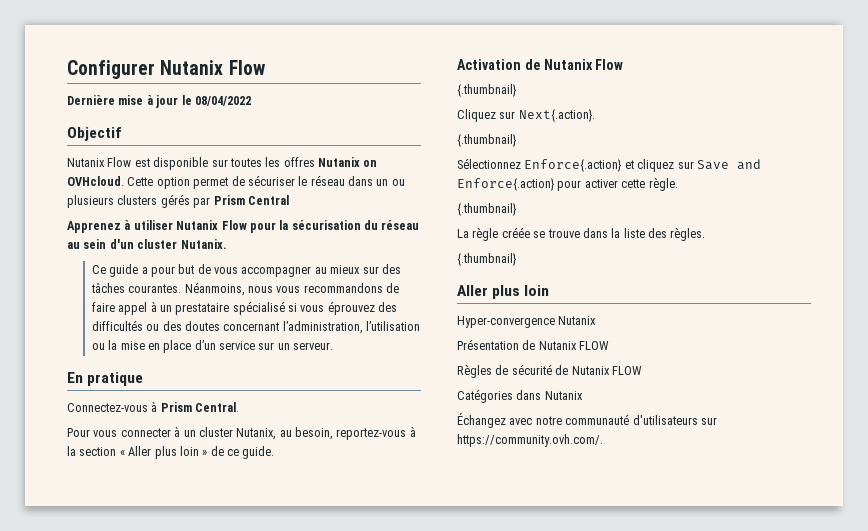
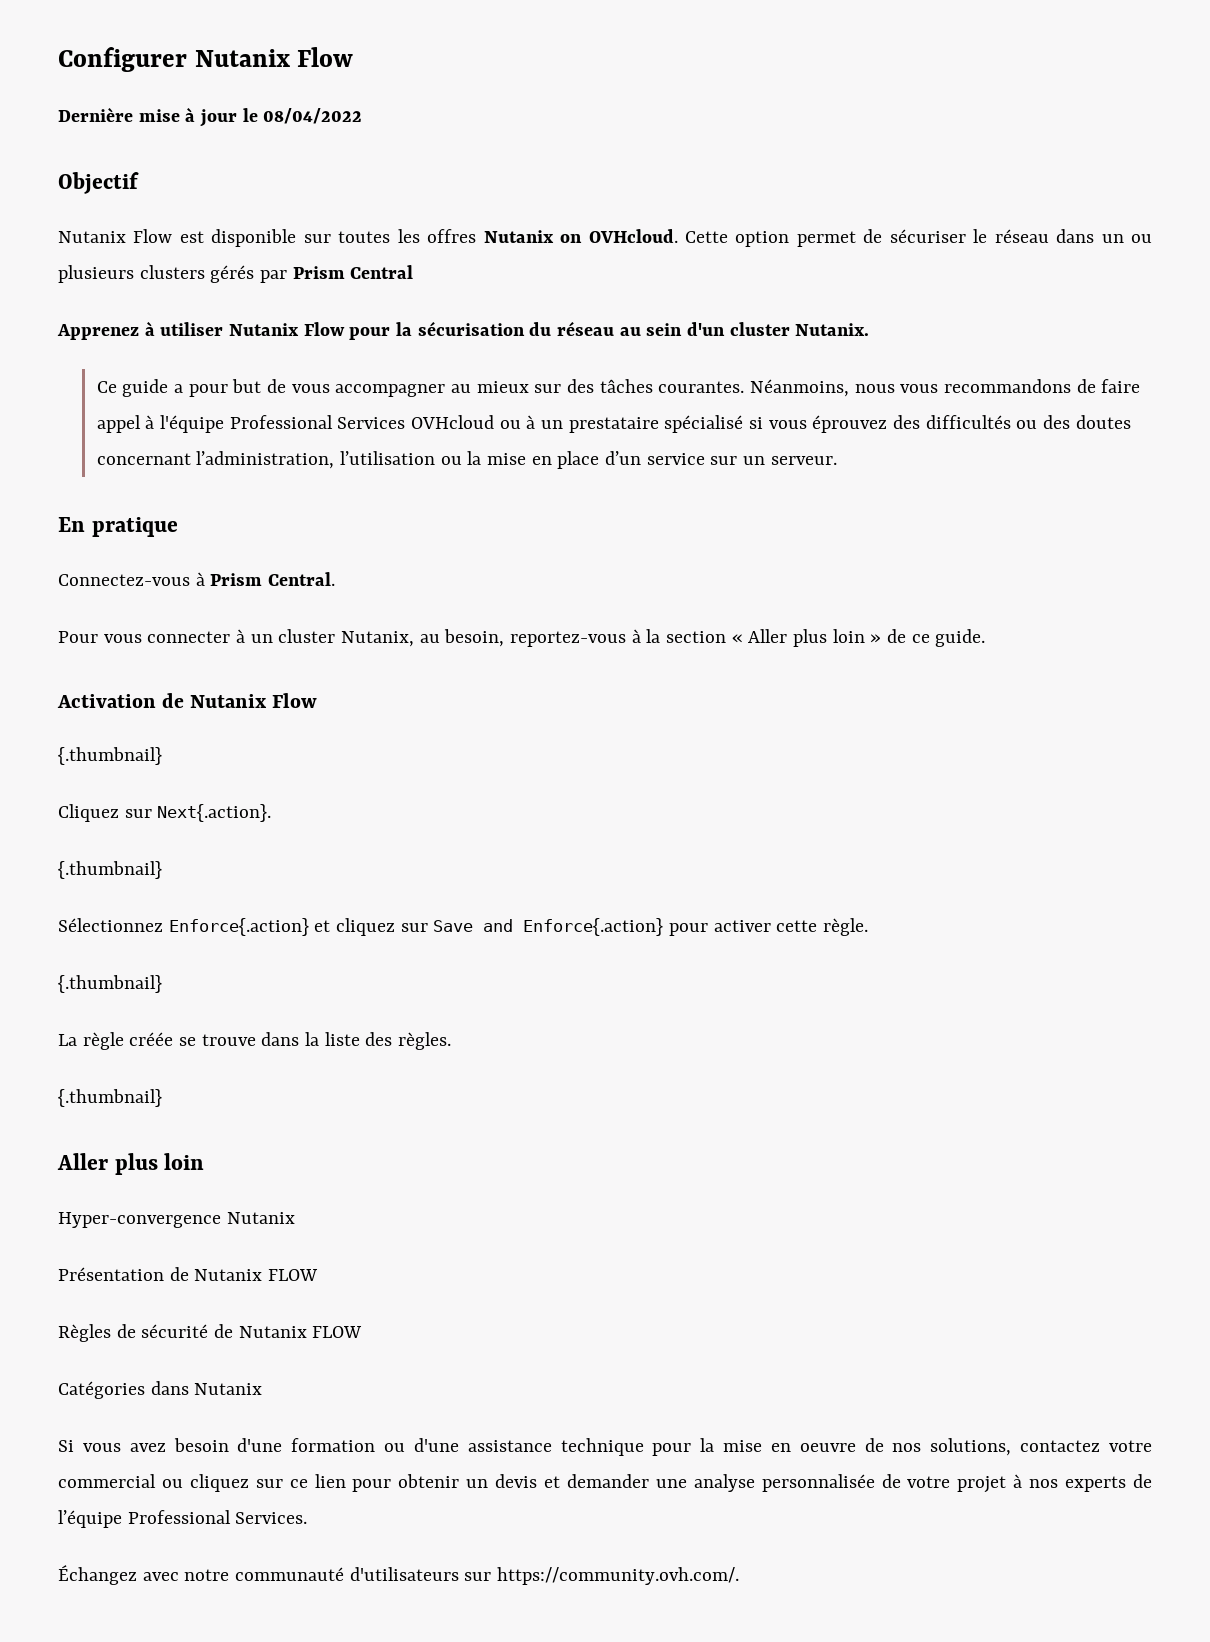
(157, 306) none -> [160,415,536,433] l'équipe Professional Services OVHcloud ou à
(583, 395) none -> [58,1438,1153,1456] [58,1474,1153,1493] [58,1510,308,1528] // Si vous avez besoin d'une formation ou d'une assistance technique pour la mise en oeuvre de nos solutions, contactez votre commercial ou cliquez sur ce lien pour obtenir un devis et demander une analyse personnalisée de votre projet à nos experts de l’équipe Professional Services.

